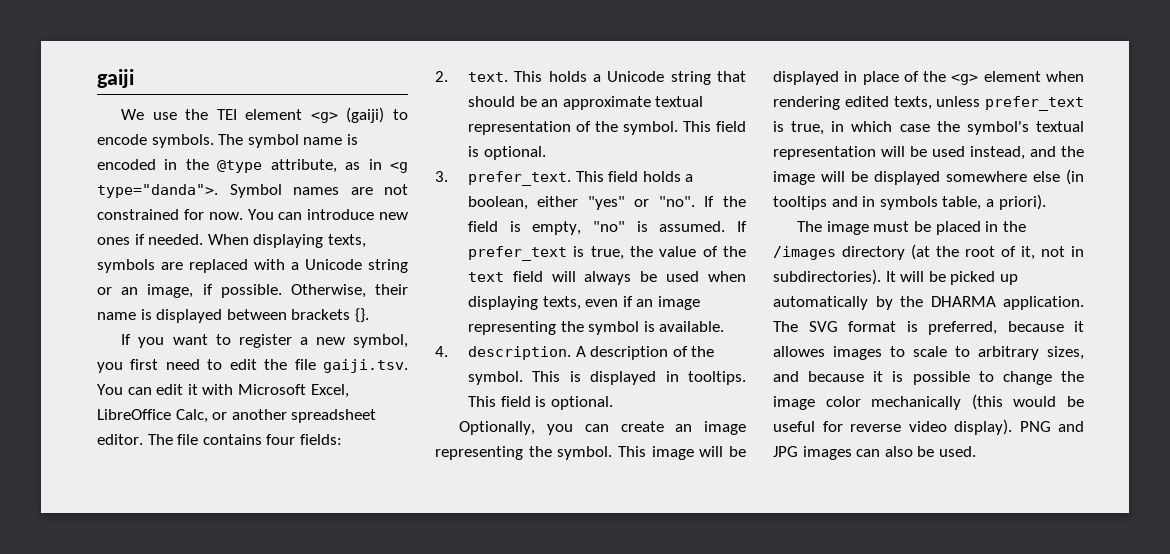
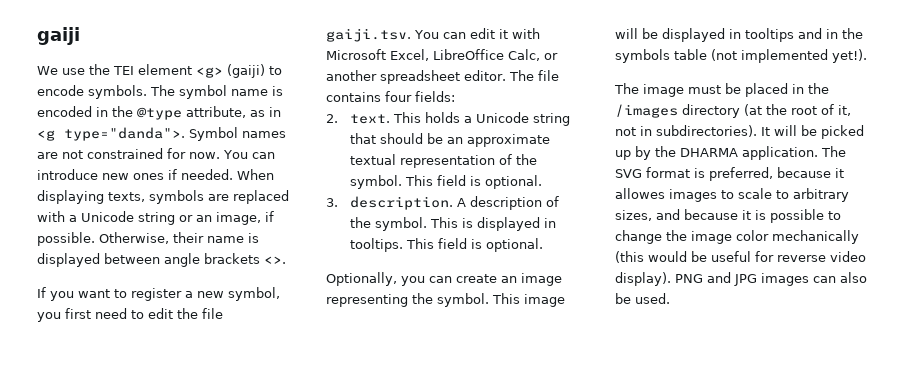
[291,308,369,323] brackets {}. -> [164,253,286,267] angle brackets <>.
[467,171,694,186] [467,196,746,210] [467,221,747,235] [467,246,746,261] [467,271,746,285] [467,296,700,310] [467,321,725,335] [435,346,448,357] prefer_text. This field holds a boolean, either "yes" or "no". If the field is empty, "no" is assumed. If prefer_text is true, the value of the text field will always be used when displaying texts, even if an image representing the symbol is available. // 4. -> (338, 202) none
[862,71,1084,85] [773,96,1084,111] [773,121,1084,135] [773,146,1084,160] [773,169,1084,185] [773,194,1046,210] place of the <g> element when rendering edited texts, unless prefer_text is true, in which case the symbol's textual representation will be used instead, and the image will be displayed somewhere else (in tooltips and in symbols table, a priori). -> [745,28,863,42] [615,49,867,63] tooltips and in the symbols table (not implemented yet!).
[773,296,868,310] automatically -> (631, 155) none

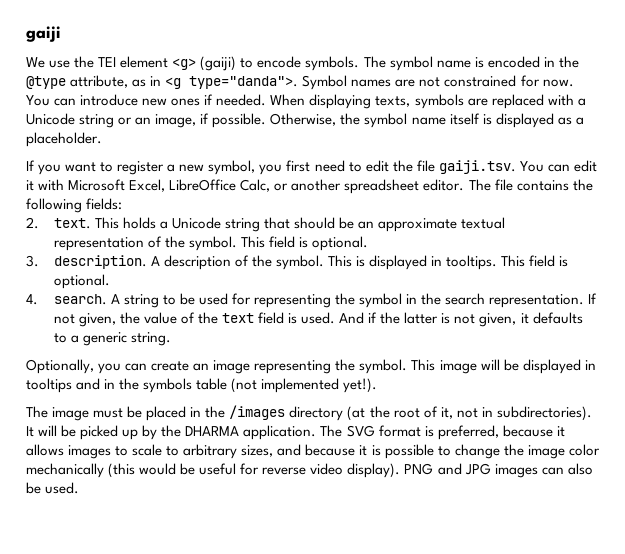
[173,232,259,243] [37,253,286,267] their name is displayed between angle brackets <>. -> [340,113,584,128] [26,132,102,147] the symbol name itself is displayed as a placeholder.
[385,91,412,102] four -> [572,179,593,191] [26,198,82,213] the following
(544, 245) none -> [26,293,598,308] [53,312,583,327] [53,332,171,346] // 4. search. A string to be used for representing the symbol in the search representation. If not given, the value of the text field is used. And if the latter is not given, it defaults to a generic string.
[615,188,665,199] allowes -> [26,444,64,456] allows

